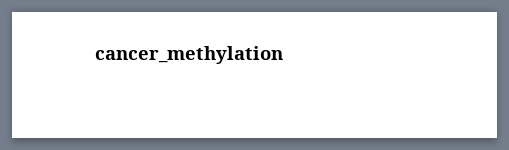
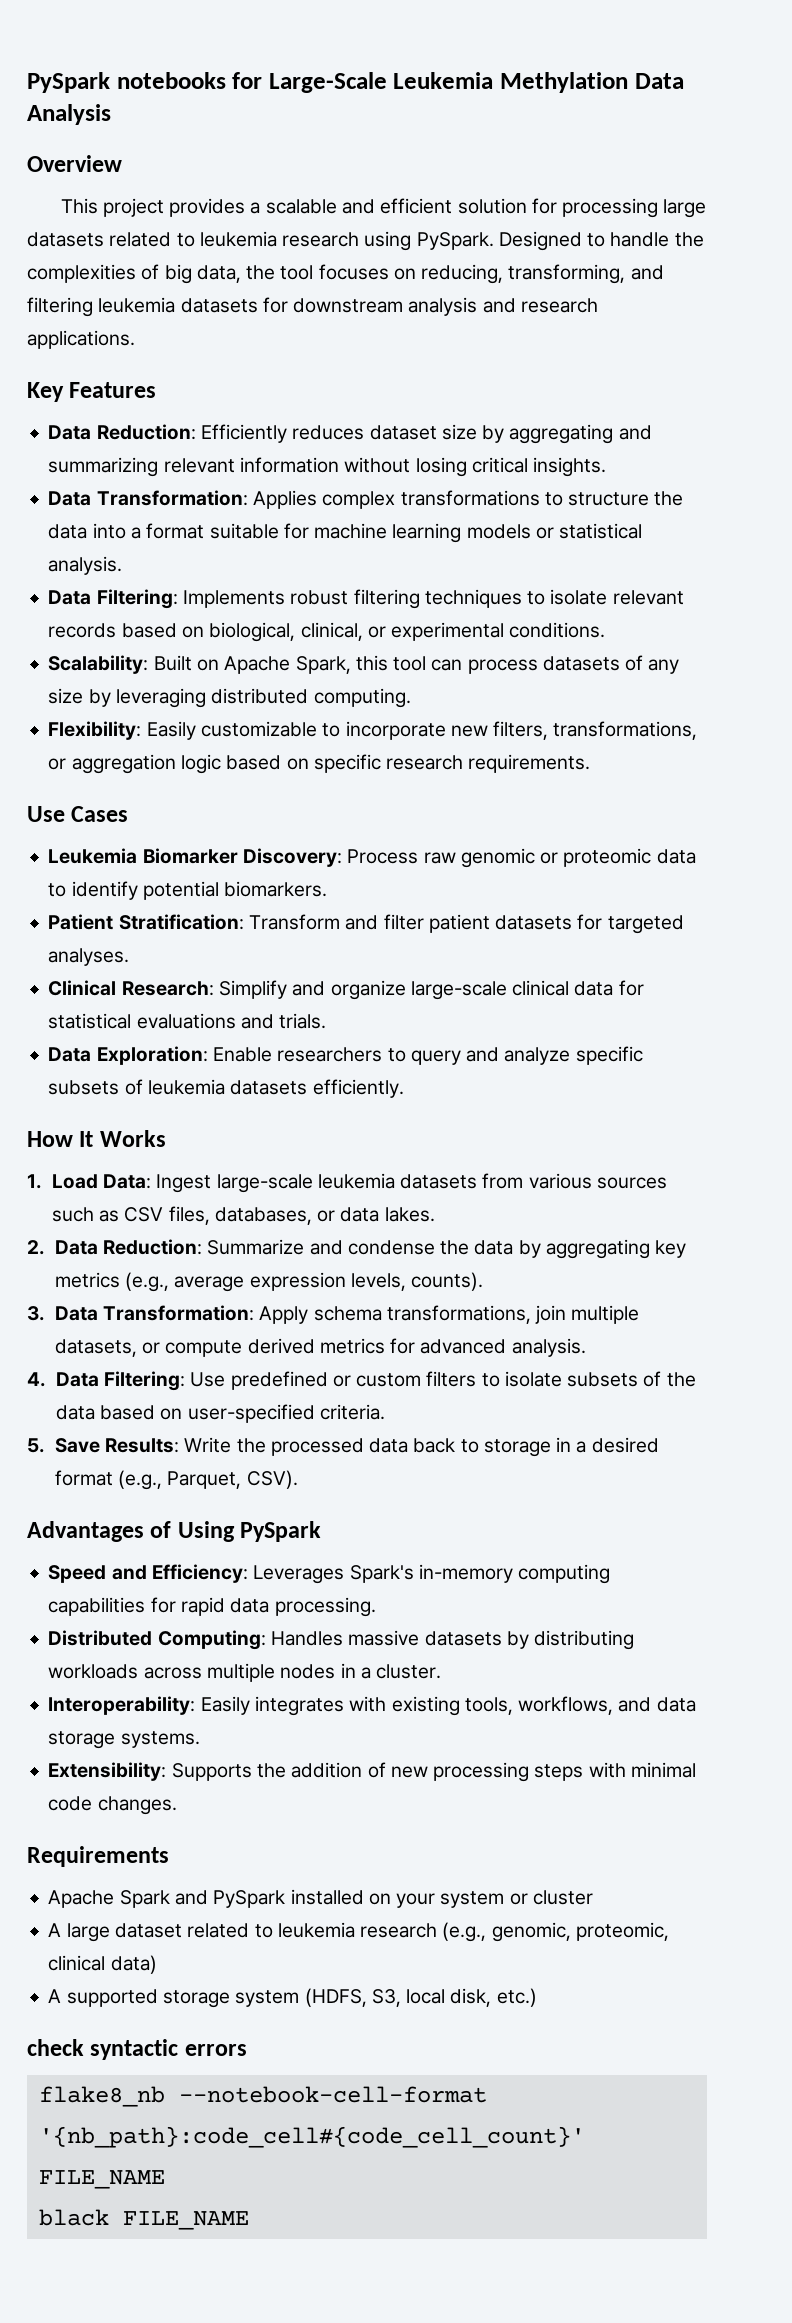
[95,46,283,64] cancer_methylation -> [27,72,684,93] [27,104,111,125] [27,155,122,172] [60,198,707,218] [27,231,704,251] [27,264,664,284] [27,297,598,317] [27,330,135,349] [27,382,157,402] [48,424,652,444] [48,457,607,477] [48,490,684,509] [48,523,643,543] [48,556,123,575] [48,589,684,609] [48,622,606,642] [48,655,680,674] [48,688,411,708] [48,721,698,740] [48,754,591,774] [27,806,129,822] [48,848,696,868] [48,881,328,900] [48,914,684,934] [48,948,130,966] [48,980,644,1000] [48,1013,327,1029] [48,1046,643,1065] [48,1079,404,1098] [27,1130,166,1147] [27,1173,667,1193] [51,1206,435,1225] [27,1239,687,1259] [54,1272,484,1292] [27,1305,640,1324] [54,1338,586,1357] [27,1371,696,1391] [55,1404,385,1423] [27,1437,659,1457] [54,1470,298,1490] [27,1521,322,1542] [48,1564,611,1584] [48,1597,376,1617] [48,1630,635,1650] [48,1663,442,1682] [48,1696,696,1716] [48,1731,200,1749] [48,1762,696,1782] [48,1796,177,1815] [27,1846,169,1867] [48,1889,593,1908] [48,1922,669,1942] [48,1955,157,1974] [48,1988,537,2008] [27,2039,247,2060] [38,2086,487,2107] [38,2126,585,2148] [38,2170,165,2189] [38,2209,249,2230] PySpark notebooks for Large-Scale Leukemia Methylation Data Analysis // Overview // This project provides a scalable and efficient solution for processing large datasets related to leukemia research using PySpark. Designed to handle the complexities of big data, the tool focuses on reducing, transforming, and filtering leukemia datasets for downstream analysis and research applications. // Key Features // Data Reduction: Efficiently reduces dataset size by aggregating and summarizing relevant information without losing critical insights. // Data Transformation: Applies complex transformations to structure the data into a format suitable for machine learning models or statistical analysis. // Data Filtering: Implements robust filtering techniques to isolate relevant records based on biological, clinical, or experimental conditions. // Scalability: Built on Apache Spark, this tool can process datasets of any size by leveraging distributed computing. // Flexibility: Easily customizable to incorporate new filters, transformations, or aggregation logic based on specific research requirements. // Use Cases // Leukemia Biomarker Discovery: Process raw genomic or proteomic data to identify potential biomarkers. // Patient Stratification: Transform and filter patient datasets for targeted analyses. // Clinical Research: Simplify and organize large-scale clinical data for statistical evaluations and trials. // Data Exploration: Enable researchers to query and analyze specific subsets of leukemia datasets efficiently. // How It Works // 1. Load Data: Ingest large-scale leukemia datasets from various sources such as CSV files, databases, or data lakes. // 2. Data Reduction: Summarize and condense the data by aggregating key metrics (e.g., average expression levels, counts). // 3. Data Transformation: Apply schema transformations, join multiple datasets, or compute derived metrics for advanced analysis. // 4. Data Filtering: Use predefined or custom filters to isolate subsets of the data based on user-specified criteria. // 5. Save Results: Write the processed data back to storage in a desired format (e.g., Parquet, CSV). // Advantages of Using PySpark // Speed and Efficiency: Leverages Spark's in-memory computing capabilities for rapid data processing. // Distributed Computing: Handles massive datasets by distributing workloads across multiple nodes in a cluster. // Interoperability: Easily integrates with existing tools, workflows, and data storage systems. // Extensibility: Supports the addition of new processing steps with minimal code changes. // Requirements // Apache Spark and PySpark installed on your system or cluster // A large dataset related to leukemia research (e.g., genomic, proteomic, clinical data) // A supported storage system (HDFS, S3, local disk, etc.) // check syntactic errors // flake8_nb --notebook-cell-format '{nb_path}:code_cell#{code_cell_count}' FILE_NAME // black FILE_NAME

